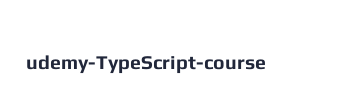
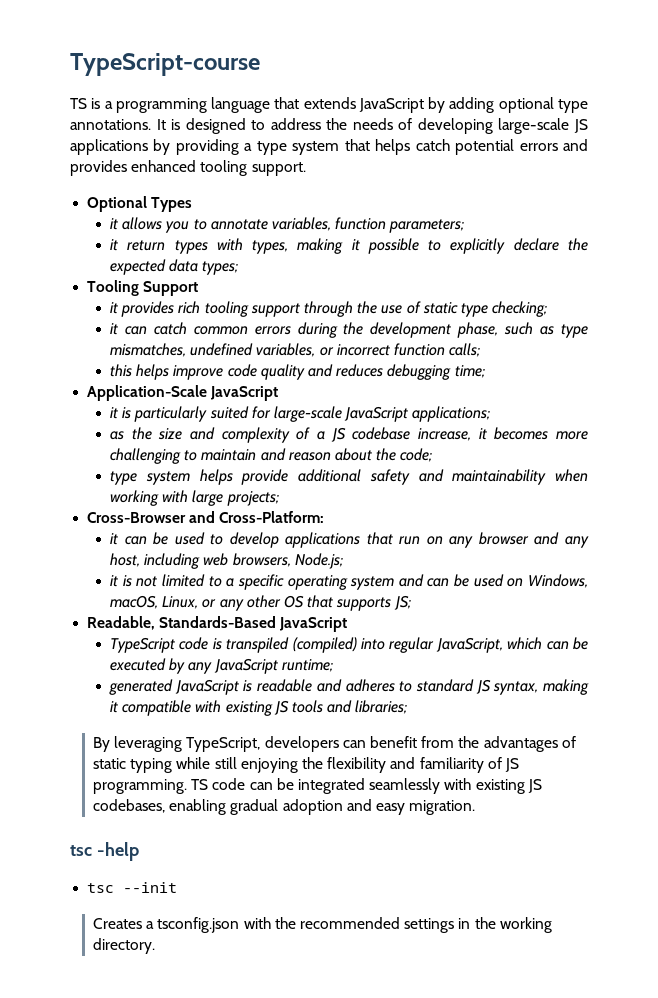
[26,55,266,74] udemy-TypeScript-course -> [70,53,260,76] [70,97,588,113] [70,118,588,134] [70,139,588,155] [70,160,306,176] [87,196,193,212] [110,217,465,233] [110,238,588,254] [110,259,239,275] [87,280,199,296] [110,301,548,317] [110,322,588,338] [110,343,481,357] [110,364,485,380] [87,385,279,401] [110,406,491,422] [110,427,588,443] [110,448,433,464] [110,469,588,485] [110,490,279,506] [87,511,325,523] [110,532,589,548] [110,553,343,569] [110,574,588,590] [110,595,411,611] [87,616,348,632] [110,637,589,653] [110,658,333,674] [109,679,589,695] [110,700,408,716] [93,736,576,752] [93,757,519,773] [93,778,542,794] [93,799,476,815] [70,842,139,861] [87,882,178,893] [93,917,552,933] [93,938,156,954] TypeScript-course // TS is a programming language that extends JavaScript by adding optional type annotations. It is designed to address the needs of developing large-scale JS applications by providing a type system that helps catch potential errors and provides enhanced tooling support. // Optional Types // it allows you to annotate variables, function parameters; // it return types with types, making it possible to explicitly declare the expected data types; // Tooling Support // it provides rich tooling support through the use of static type checking; // it can catch common errors during the development phase, such as type mismatches, undefined variables, or incorrect function calls; // this helps improve code quality and reduces debugging time; // Application-Scale JavaScript // it is particularly suited for large-scale JavaScript applications; // as the size and complexity of a JS codebase increase, it becomes more challenging to maintain and reason about the code; // type system helps provide additional safety and maintainability when working with large projects; // Cross-Browser and Cross-Platform: // it can be used to develop applications that run on any browser and any host, including web browsers, Node.js; // it is not limited to a specific operating system and can be used on Windows, macOS, Linux, or any other OS that supports JS; // Readable, Standards-Based JavaScript // TypeScript code is transpiled (compiled) into regular JavaScript, which can be executed by any JavaScript runtime; // generated JavaScript is readable and adheres to standard JS syntax, making it compatible with existing JS tools and libraries; // By leveraging TypeScript, developers can benefit from the advantages of static typing while still enjoying the flexibility and familiarity of JS programming. TS code can be integrated seamlessly with existing JS codebases, enabling gradual adoption and easy migration. // tsc -help // tsc --init // Creates a tsconfig.json with the recommended settings in the working directory.

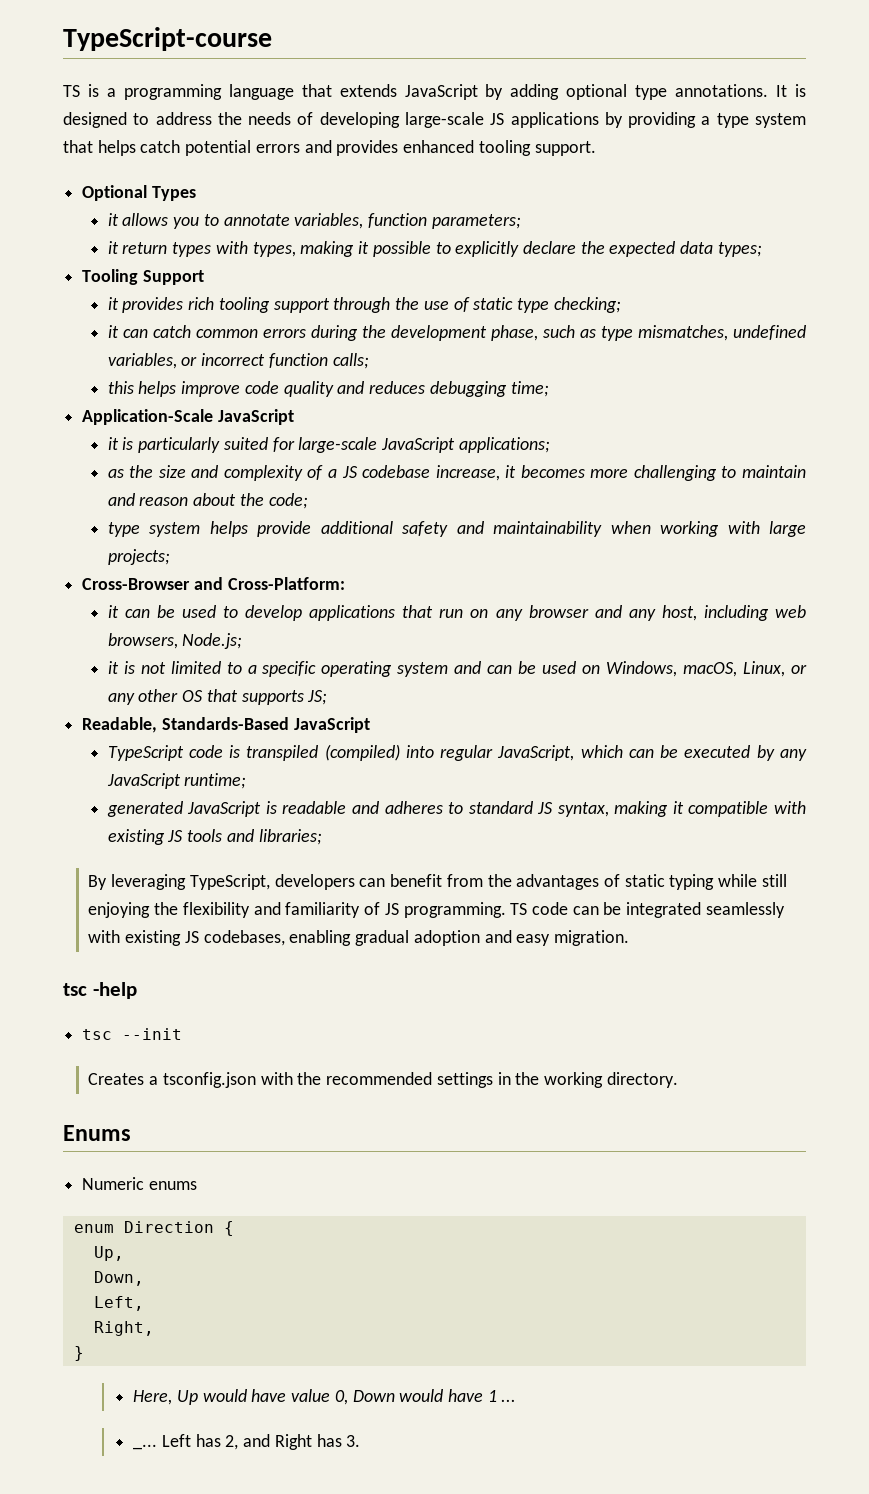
(156, 946) none -> [63,1125,131,1141] [82,1177,197,1190] [73,1221,234,1236] [93,1246,124,1261] [93,1271,144,1286] [93,1296,144,1311] [93,1321,154,1336] [73,1346,84,1361] [133,1389,517,1405] [133,1434,361,1450] // Enums // Numeric enums // enum Direction { // Up, // Down, // Left, // Right, // } // Here, Up would have value 0, Down would have 1 ... // _... Left has 2, and Right has 3.

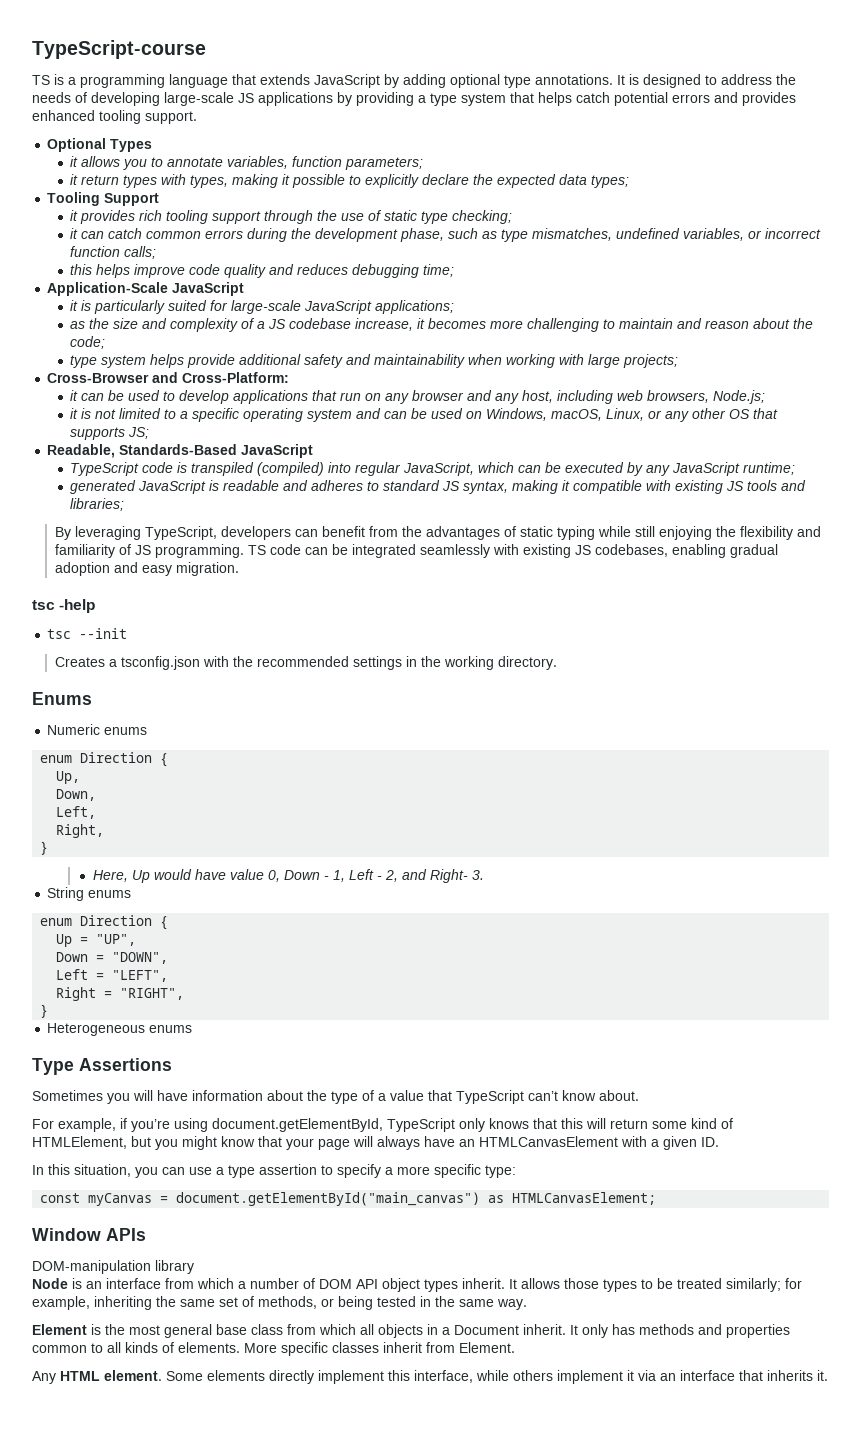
[399,1389,517,1402] [133,1434,361,1450] would have 1 ... // _... Left has 2, and Right has 3. -> [323,869,484,883] [47,887,132,901] [40,915,169,930] [56,934,137,947] [56,952,169,964] [56,969,169,982] [56,987,185,1001] [40,1004,49,1018] [47,1023,193,1036] [32,1058,172,1075] [32,1090,639,1104] [32,1118,733,1132] [32,1136,719,1150] [32,1164,516,1178] [40,1192,657,1206] [32,1228,146,1241] [32,1260,194,1274] [32,1278,802,1292] [32,1296,527,1310] [32,1324,790,1338] [32,1342,515,1356] [32,1370,828,1384] - 1, Left - 2, and Right- 3. // String enums // enum Direction { // Up = "UP", // Down = "DOWN", // Left = "LEFT", // Right = "RIGHT", // } // Heterogeneous enums // Type Assertions // Sometimes you will have information about the type of a value that TypeScript can’t know about. // For example, if you’re using document.getElementById, TypeScript only knows that this will return some kind of HTMLElement, but you might know that your page will always have an HTMLCanvasElement with a given ID. // In this situation, you can use a type assertion to specify a more specific type: // const myCanvas = document.getElementById("main_canvas") as HTMLCanvasElement; // Window APIs // DOM-manipulation library // Node is an interface from which a number of DOM API object types inherit. It allows those types to be treated similarly; for example, inheriting the same set of methods, or being tested in the same way. // Element is the most general base class from which all objects in a Document inherit. It only has methods and properties common to all kinds of elements. More specific classes inherit from Element. // Any HTML element. Some elements directly implement this interface, while others implement it via an interface that inherits it.

